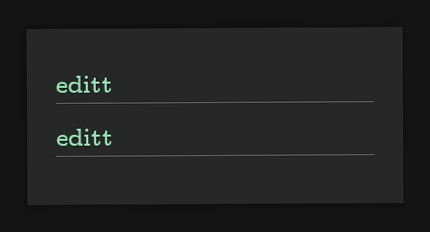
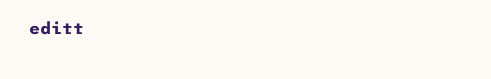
[55,75,113,93] [56,128,114,146] editt // editt -> [29,21,84,35] editt

